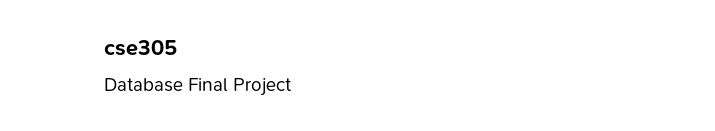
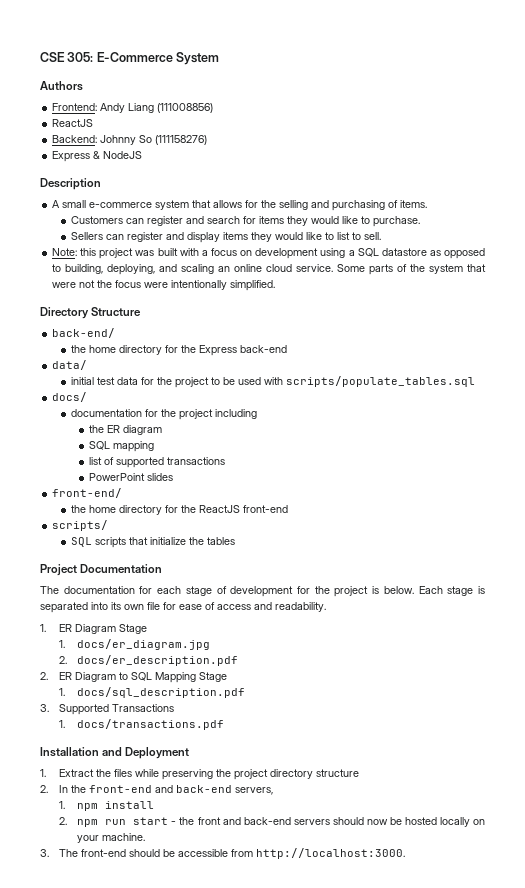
[104,40,177,56] [104,78,293,96] cse305 // Database Final Project -> [40,52,220,65] [40,81,83,91] [52,103,214,113] [52,119,94,127] [52,135,208,145] [52,151,143,162] [40,178,101,190] [52,200,428,211] [70,216,420,227] [70,232,381,243] [52,248,485,259] [52,264,486,275] [52,280,276,291] [40,307,142,319] [52,328,116,338] [70,345,287,356] [52,360,88,370] [70,376,475,388] [52,392,88,402] [70,409,257,420] [89,425,163,435] [89,441,155,452] [89,457,226,468] [89,473,174,481] [52,488,123,498] [70,505,288,515] [52,520,109,531] [70,537,235,548] [40,564,163,576] [40,586,486,597] [40,602,326,613] [40,624,147,634] [58,639,211,650] [58,655,239,666] [40,672,227,683] [58,687,246,698] [40,704,174,715] [58,719,225,730] [40,747,190,759] [40,769,359,780] [40,785,273,795] [58,801,155,811] [58,817,486,827] [77,833,146,843] [40,848,405,859] CSE 305: E-Commerce System // Authors // Frontend: Andy Liang (111008856) // ReactJS // Backend: Johnny So (111158276) // Express & NodeJS // Description // A small e-commerce system that allows for the selling and purchasing of items. // Customers can register and search for items they would like to purchase. // Sellers can register and display items they would like to list to sell. // Note: this project was built with a focus on development using a SQL datastore as opposed to building, deploying, and scaling an online cloud service. Some parts of the system that were not the focus were intentionally simplified. // Directory Structure // back-end/ // the home directory for the Express back-end // data/ // initial test data for the project to be used with scripts/populate_tables.sql // docs/ // documentation for the project including // the ER diagram // SQL mapping // list of supported transactions // PowerPoint slides // front-end/ // the home directory for the ReactJS front-end // scripts/ // SQL scripts that initialize the tables // Project Documentation // The documentation for each stage of development for the project is below. Each stage is separated into its own file for ease of access and readability. // 1. ER Diagram Stage // 1. docs/er_diagram.jpg // 2. docs/er_description.pdf // 2. ER Diagram to SQL Mapping Stage // 1. docs/sql_description.pdf // 3. Supported Transactions // 1. docs/transactions.pdf // Installation and Deployment // 1. Extract the files while preserving the project directory structure // 2. In the front-end and back-end servers, // 1. npm install // 2. npm run start - the front and back-end servers should now be hosted locally on your machine. // 3. The front-end should be accessible from http://localhost:3000.

